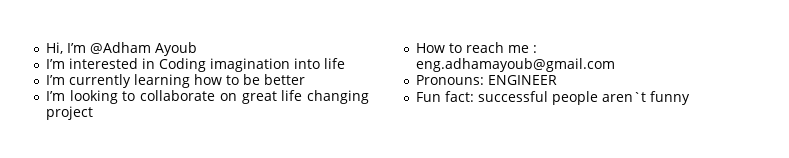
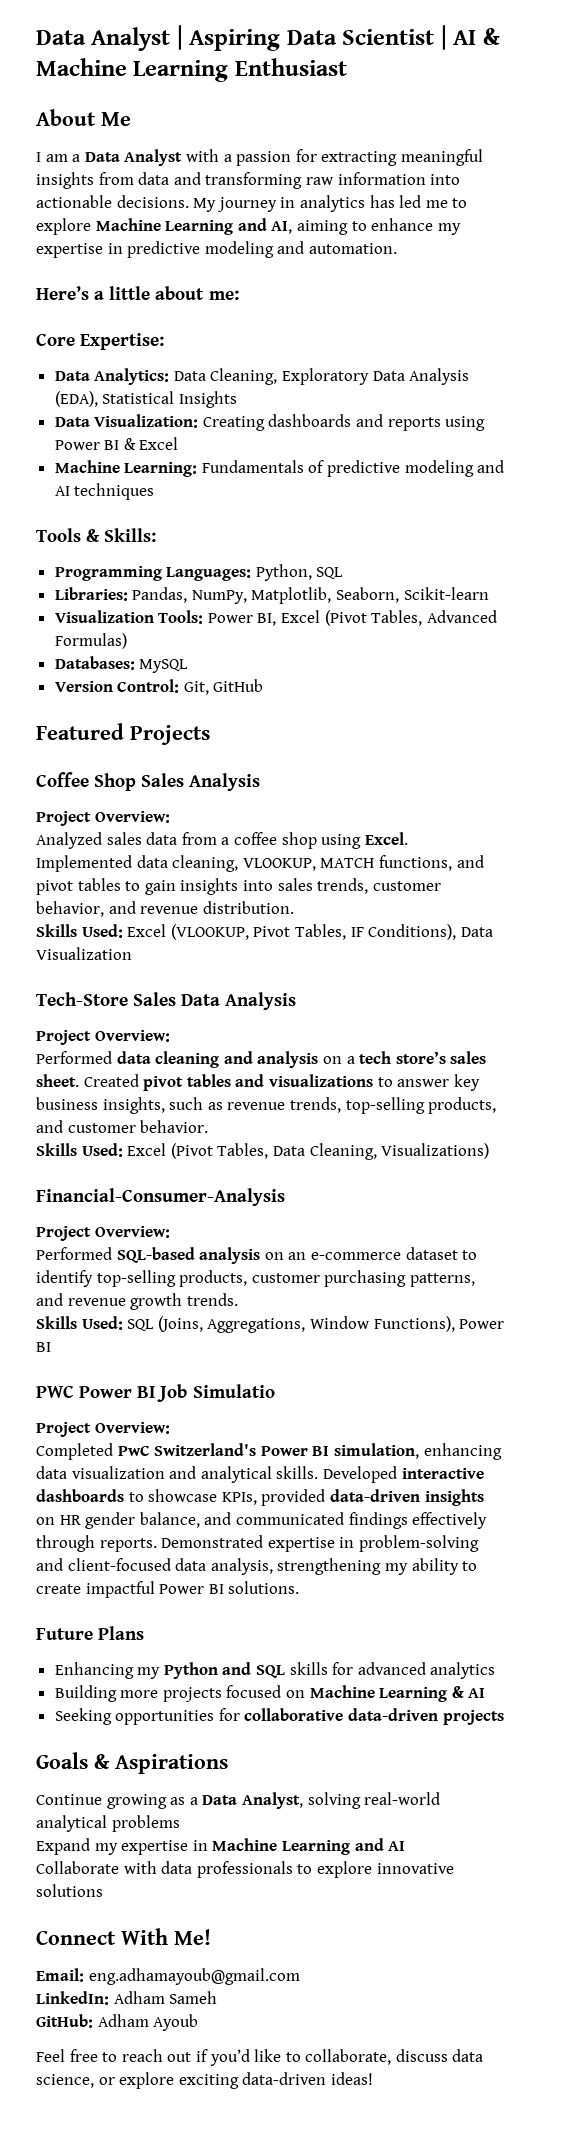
[45,42,197,56] [45,58,345,72] [45,74,305,88] [45,90,369,104] [45,106,93,120] [415,42,537,53] [415,58,615,72] [415,75,557,85] [415,91,690,105] Hi, I’m @Adham Ayoub // I’m interested in Coding imagination into life // I’m currently learning how to be better // I’m looking to collaborate on great life changing project // How to reach me : eng.adhamayoub@gmail.com // Pronouns: ENGINEER // Fun fact: successful people aren`t funny -> [36,25,500,51] [36,58,347,82] [36,109,131,126] [36,149,483,166] [36,172,461,189] [36,195,468,212] [36,218,461,235] [36,241,397,258] [36,286,239,300] [36,333,165,350] [54,368,470,385] [54,391,237,408] [54,414,486,431] [54,437,179,450] [54,460,505,477] [54,483,155,500] [36,528,157,542] [54,564,344,581] [54,587,489,604] [54,610,497,626] [54,633,127,649] [54,656,189,673] [54,679,264,695] [36,723,210,745] [36,772,261,791] [36,811,170,826] [36,832,408,849] [36,855,484,872] [36,878,441,895] [36,901,294,917] [36,924,493,940] [36,947,132,960] [36,992,297,1010] [36,1030,170,1045] [36,1051,487,1068] [36,1074,480,1091] [36,1097,497,1114] [36,1120,209,1133] [36,1143,490,1160] [36,1188,285,1206] [36,1226,170,1241] [36,1247,478,1264] [36,1270,475,1287] [36,1293,238,1310] [36,1316,505,1333] [36,1342,51,1352] [36,1384,275,1402] [36,1422,170,1437] [36,1443,502,1460] [36,1466,484,1483] [36,1489,484,1506] [36,1512,488,1529] [36,1535,479,1552] [36,1558,478,1575] [36,1581,300,1598] [36,1626,145,1640] [54,1662,496,1679] [54,1685,486,1702] [54,1708,504,1725] [36,1752,228,1774] [36,1792,441,1809] [36,1815,180,1832] [36,1838,406,1855] [36,1861,454,1878] [36,1884,103,1897] [36,1928,211,1945] [36,1968,300,1985] [36,1991,218,2005] [36,2014,199,2031] [36,2049,484,2066] [36,2072,373,2089] Data Analyst | Aspiring Data Scientist | AI & Machine Learning Enthusiast // About Me // I am a Data Analyst with a passion for extracting meaningful insights from data and transforming raw information into actionable decisions. My journey in analytics has led me to explore Machine Learning and AI, aiming to enhance my expertise in predictive modeling and automation. // Here’s a little about me: // Core Expertise: // Data Analytics: Data Cleaning, Exploratory Data Analysis (EDA), Statistical Insights // Data Visualization: Creating dashboards and reports using Power BI & Excel // Machine Learning: Fundamentals of predictive modeling and AI techniques // Tools & Skills: // Programming Languages: Python, SQL // Libraries: Pandas, NumPy, Matplotlib, Seaborn, Scikit-learn // Visualization Tools: Power BI, Excel (Pivot Tables, Advanced Formulas) // Databases: MySQL // Version Control: Git, GitHub // Featured Projects // Coffee Shop Sales Analysis // Project Overview: // Analyzed sales data from a coffee shop using Excel. Implemented data cleaning, VLOOKUP, MATCH functions, and pivot tables to gain insights into sales trends, customer behavior, and revenue distribution. // Skills Used: Excel (VLOOKUP, Pivot Tables, IF Conditions), Data Visualization // Tech-Store Sales Data Analysis // Project Overview: // Performed data cleaning and analysis on a tech store’s sales sheet. Created pivot tables and visualizations to answer key business insights, such as revenue trends, top-selling products, and customer behavior. // Skills Used: Excel (Pivot Tables, Data Cleaning, Visualizations) // Financial-Consumer-Analysis // Project Overview: // Performed SQL-based analysis on an e-commerce dataset to identify top-selling products, customer purchasing patterns, and revenue growth trends. // Skills Used: SQL (Joins, Aggregations, Window Functions), Power BI // PWC Power BI Job Simulatio // Project Overview: // Completed PwC Switzerland's Power BI simulation, enhancing data visualization and analytical skills. Developed interactive dashboards to showcase KPIs, provided data-driven insights on HR gender balance, and communicated findings effectively through reports. Demonstrated expertise in problem-solving and client-focused data analysis, strengthening my ability to create impactful Power BI solutions. // Future Plans // Enhancing my Python and SQL skills for advanced analytics // Building more projects focused on Machine Learning & AI // Seeking opportunities for collaborative data-driven projects // Goals & Aspirations // Continue growing as a Data Analyst, solving real-world analytical problems // Expand my expertise in Machine Learning and AI // Collaborate with data professionals to explore innovative solutions // Connect With Me! // Email: eng.adhamayoub@gmail.com // LinkedIn: Adham Sameh // GitHub: Adham Ayoub // Feel free to reach out if you’d like to collaborate, discuss data science, or explore exciting data-driven ideas!

